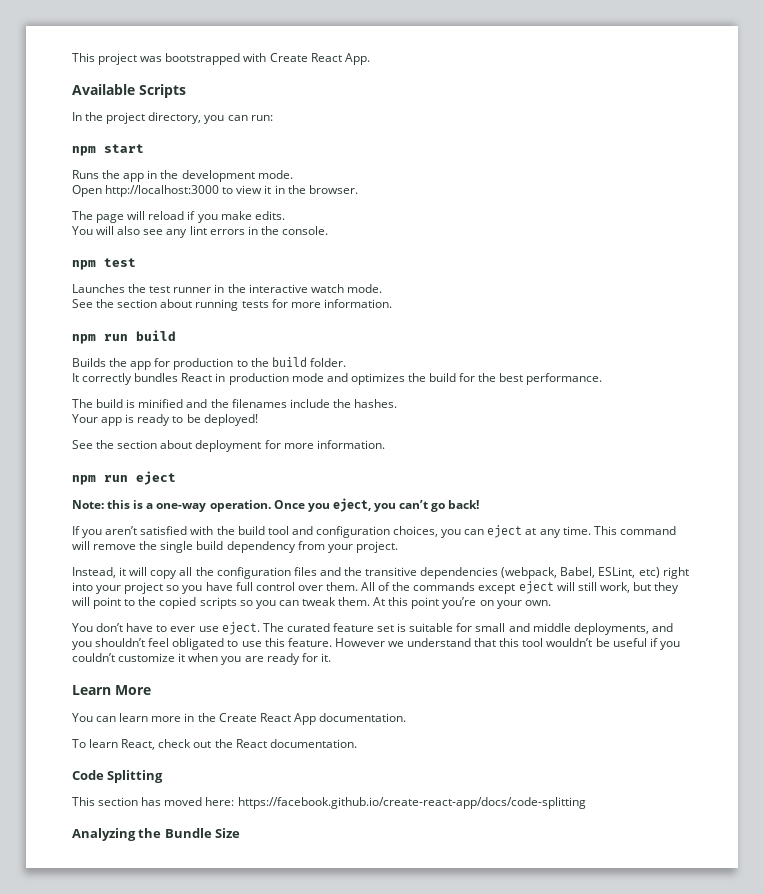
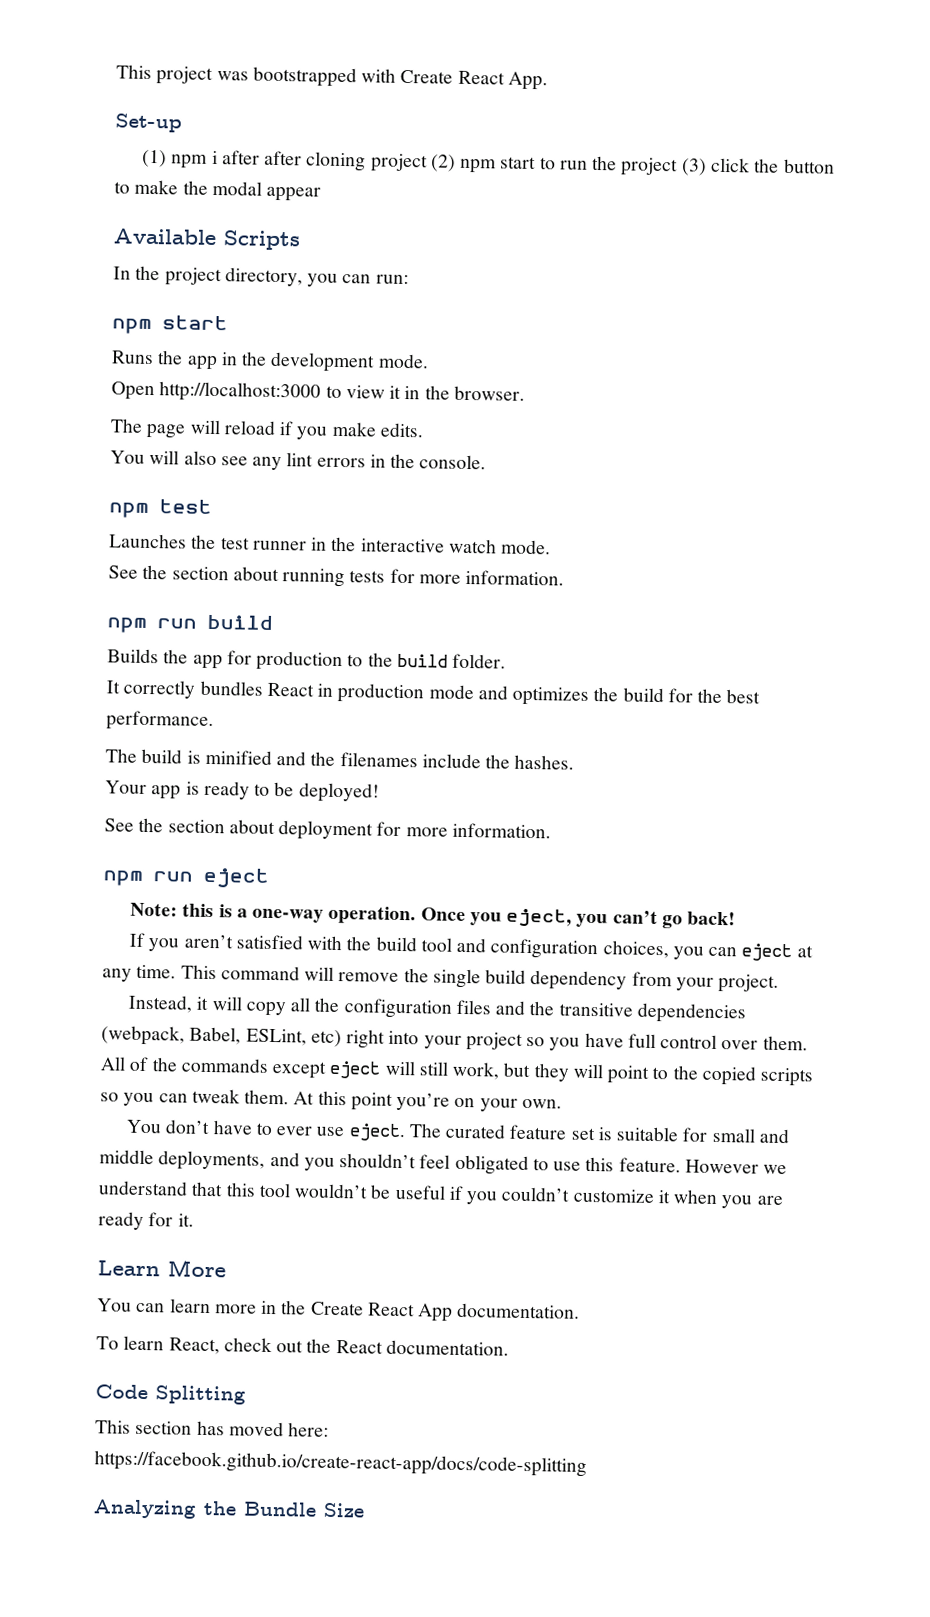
(370, 59) none -> [115,113,182,133] [142,149,835,177] [114,179,322,202] // Set-up // (1) npm i after after cloning project (2) npm start to run the project (3) click the button to make the modal appear

